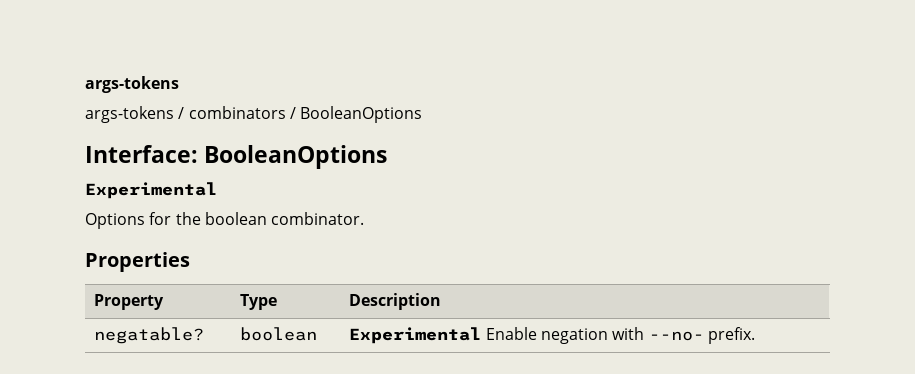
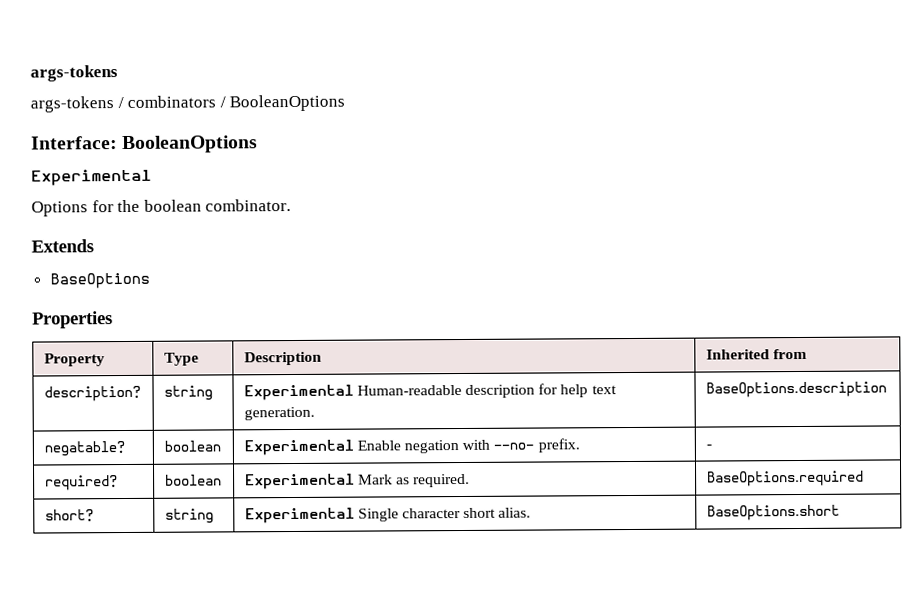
(365, 218) none -> [31,239,94,253] [49,272,150,289] // Extends // BaseOptions
(442, 301) none -> [705,348,807,360] [43,385,141,402] [163,385,213,401] [243,383,617,401] [243,406,315,421] [705,381,887,398] | Inherited from // description? | string | Experimental Human-readable description for help text generation. | BaseOptions.description
(755, 335) none -> [705,444,712,449] [44,475,118,491] [164,474,222,486] [244,473,471,490] [706,470,864,487] [44,509,94,522] [164,508,214,524] [244,507,532,524] [706,504,840,521] | - // required? | boolean | Experimental Mark as required. | BaseOptions.required // short? | string | Experimental Single character short alias. | BaseOptions.short

